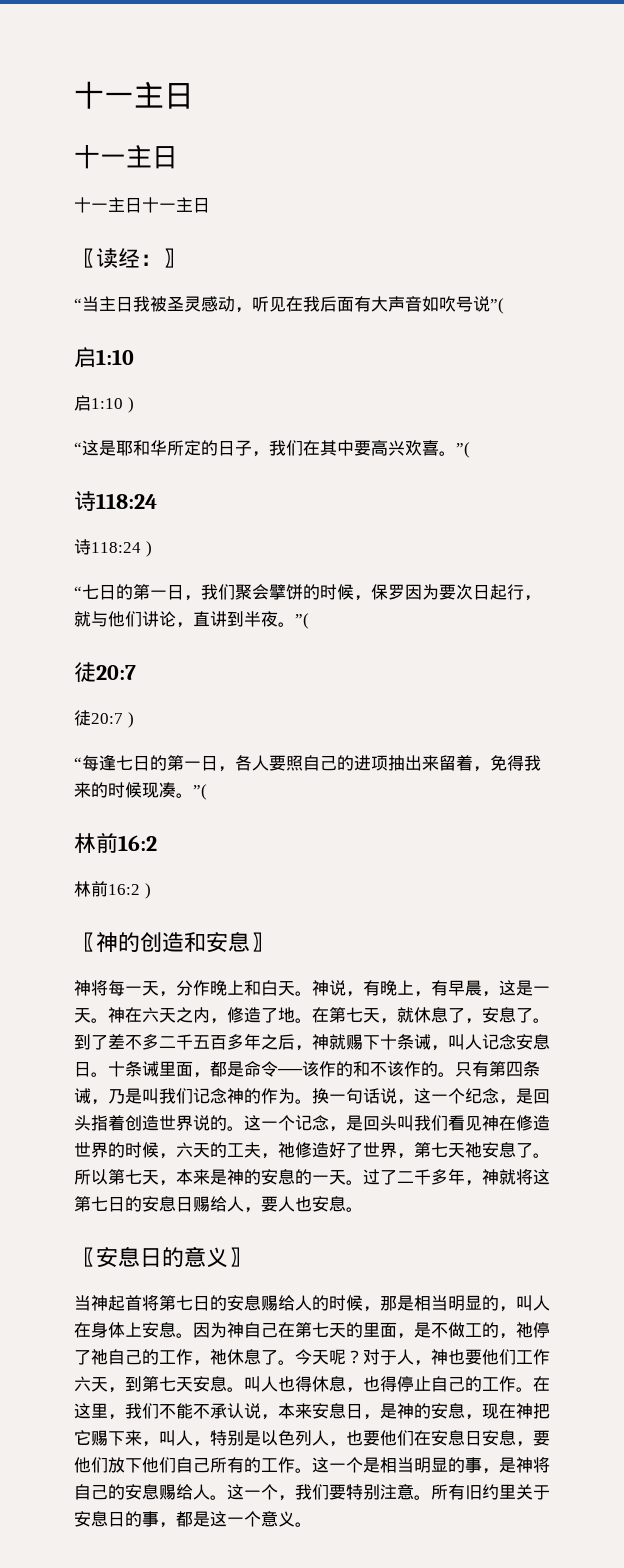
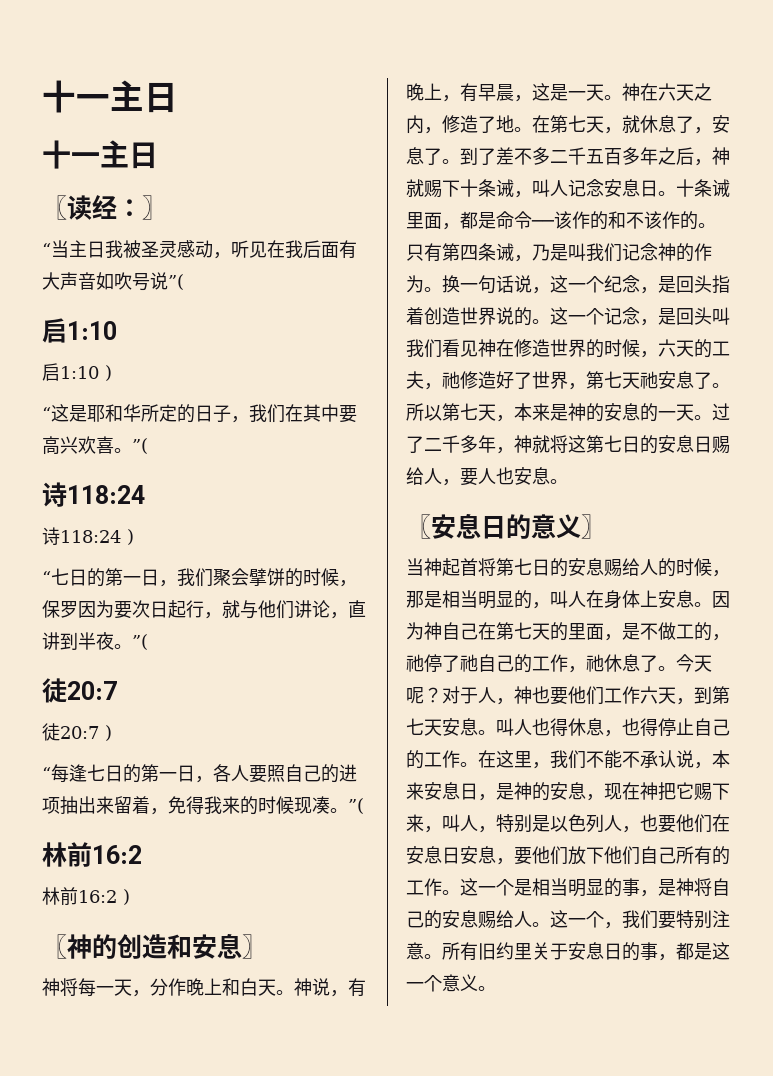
[74,81,194,109] [74,144,178,169] [74,197,210,213] 十一主日 // 十一主日 // 十一主日十一主日 -> [42,80,178,113] [42,140,158,169] 十一主日 // 十一主日

